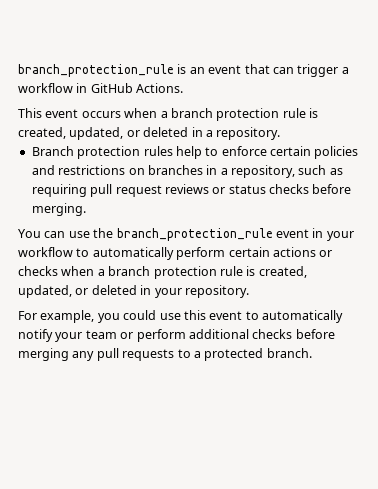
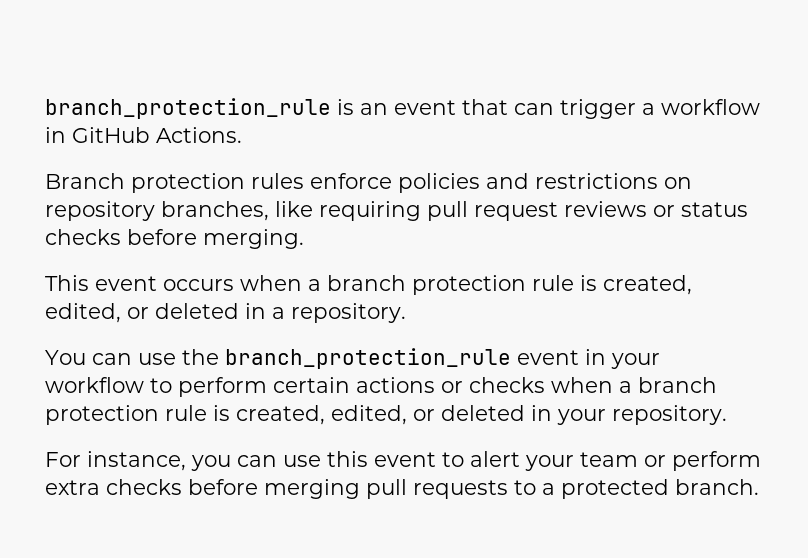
(184, 88) none -> [45,173,692,193] [45,201,748,221] [45,229,304,249] // Branch protection rules enforce policies and restrictions on repository branches, like requiring pull request reviews or status checks before merging.
[69,127,124,140] updated, -> [45,303,121,323] edited,
[31,146,359,159] [31,165,343,178] [31,184,352,197] [31,203,86,216] // Branch protection rules help to enforce certain policies and restrictions on branches in a repository, such as requiring pull request reviews or status checks before merging. -> (406, 313) none
[92,247,174,260] automatically -> (172, 385) none
[18,285,72,298] updated, -> [331,405,407,425] edited,
[40,310,157,323] example, you could -> [87,451,277,471] instance, you can
[262,310,343,323] [18,329,53,342] automatically notify -> [470,451,520,467] alert
[188,329,249,339] additional -> [45,480,100,495] extra
[72,351,95,361] any -> (360, 489) none

